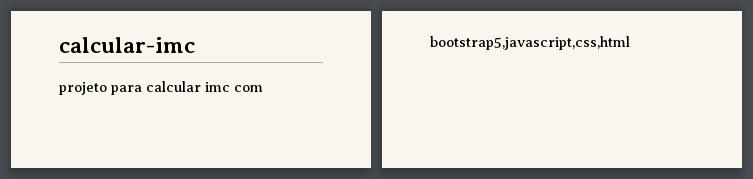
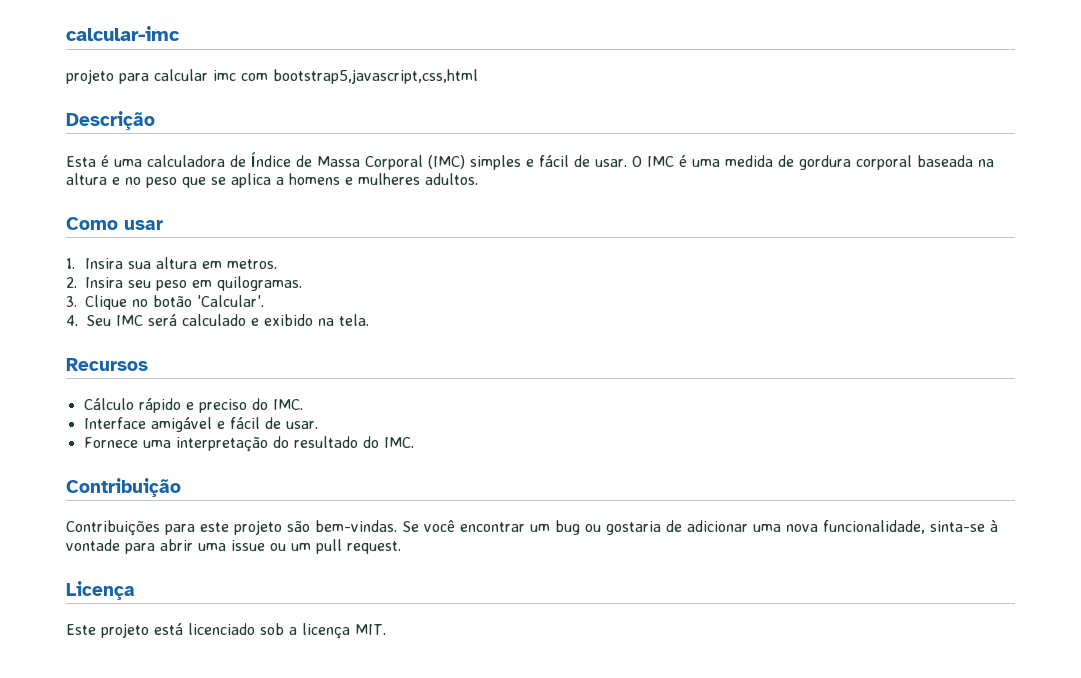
(630, 43) none -> [66,111,155,130] [66,152,994,170] [66,173,478,188] [66,217,163,230] [66,257,278,269] [66,276,303,291] [66,295,265,310] [66,314,369,326] [66,358,148,371] [83,398,303,413] [83,417,318,432] [83,436,414,452] [66,478,181,497] [66,520,998,536] [66,539,401,554] [66,581,135,600] [66,623,386,639] // Descrição // Esta é uma calculadora de Índice de Massa Corporal (IMC) simples e fácil de usar. O IMC é uma medida de gordura corporal baseada na altura e no peso que se aplica a homens e mulheres adultos. // Como usar // 1. Insira sua altura em metros. // 2. Insira seu peso em quilogramas. // 3. Clique no botão 'Calcular'. // 4. Seu IMC será calculado e exibido na tela. // Recursos // Cálculo rápido e preciso do IMC. // Interface amigável e fácil de usar. // Fornece uma interpretação do resultado do IMC. // Contribuição // Contribuições para este projeto são bem-vindas. Se você encontrar um bug ou gostaria de adicionar uma nova funcionalidade, sinta-se à vontade para abrir uma issue ou um pull request. // Licença // Este projeto está licenciado sob a licença MIT.

